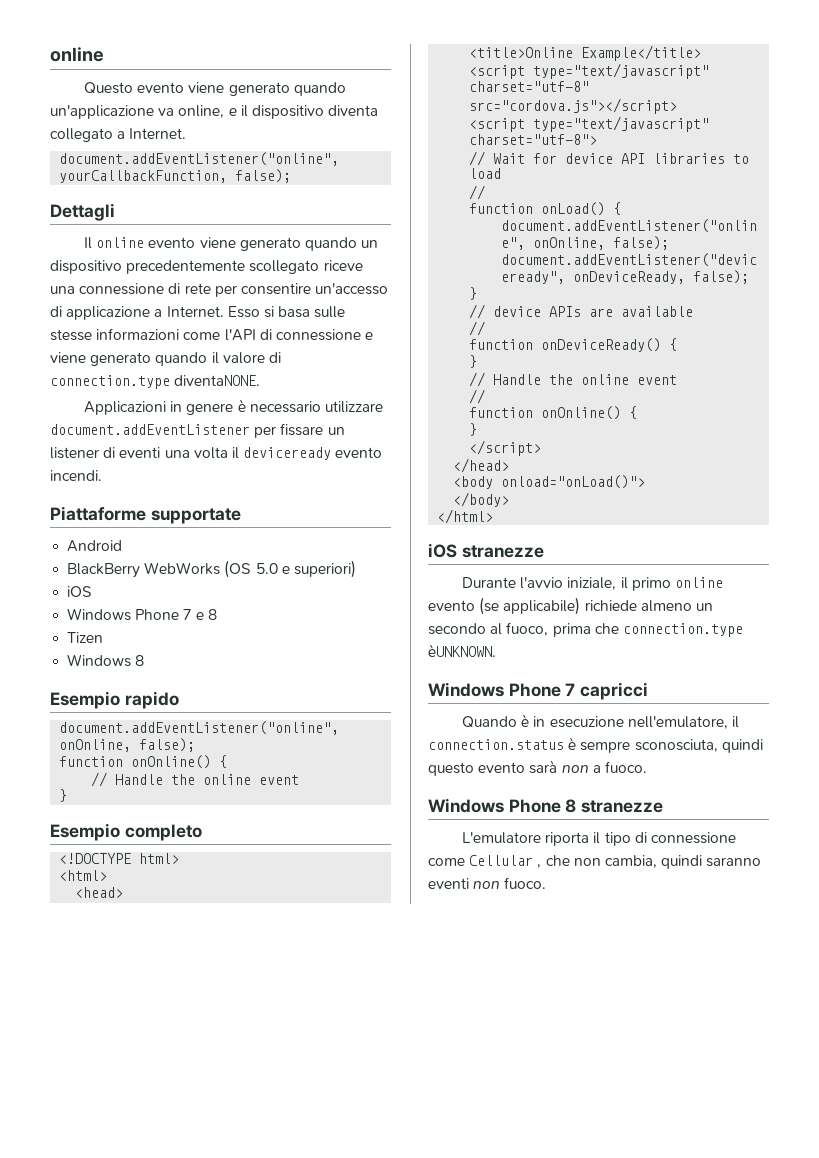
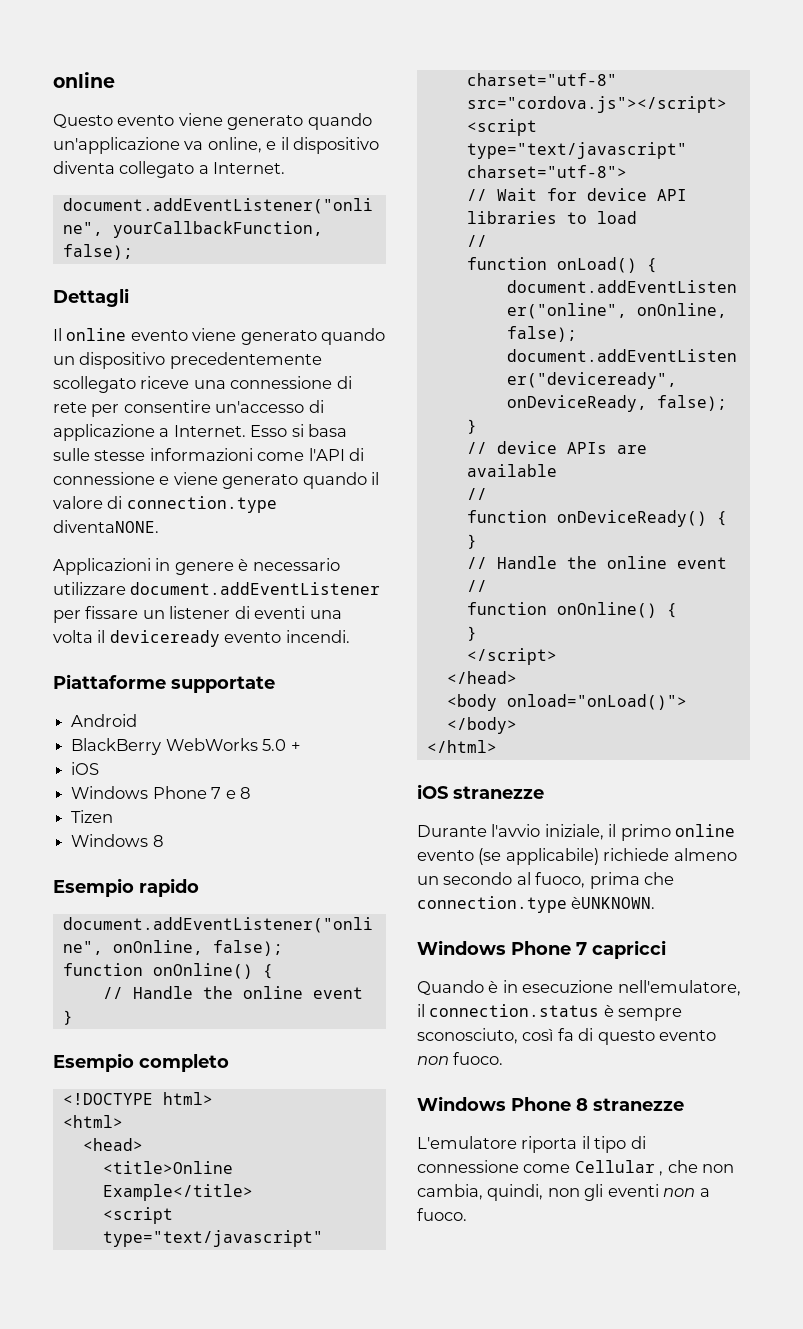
[224,560,356,578] (OS 5.0 e superiori) -> [262,739,300,751] 5.0 +
[634,739,763,753] [428,760,601,776] sconosciuta, quindi questo evento sarà non a -> [417,1028,717,1045] [417,1056,449,1065] sconosciuto, così fa di questo evento non
[661,855,762,869] quindi saranno -> [487,1184,604,1201] quindi, non gli
(501, 885) none -> [699,1188,710,1197] a

